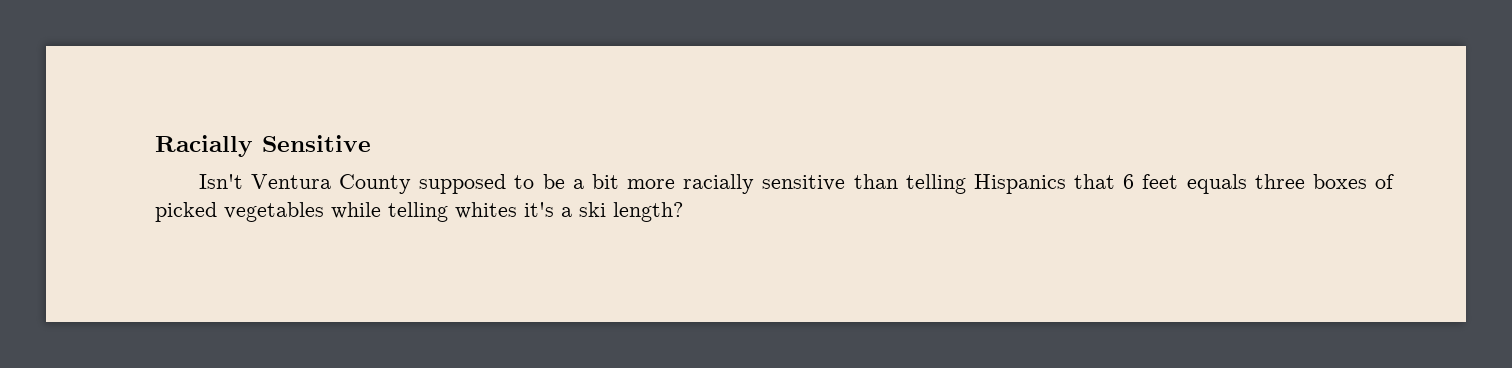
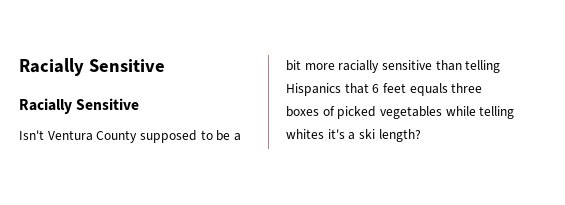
[155,135,371,157] Racially Sensitive -> [19,58,165,76] [19,98,140,114] Racially Sensitive // Racially Sensitive

